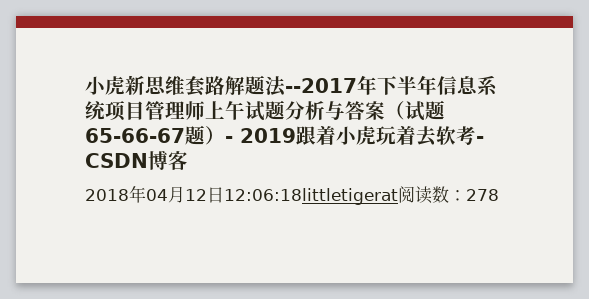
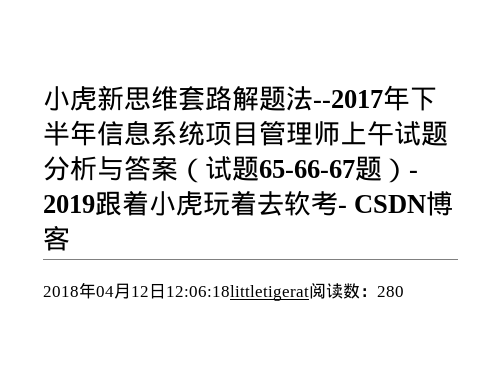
[466,189,499,201] 278 -> [377,286,404,297] 280

